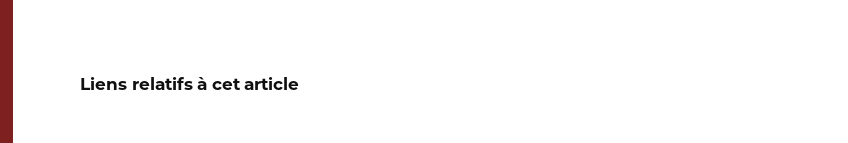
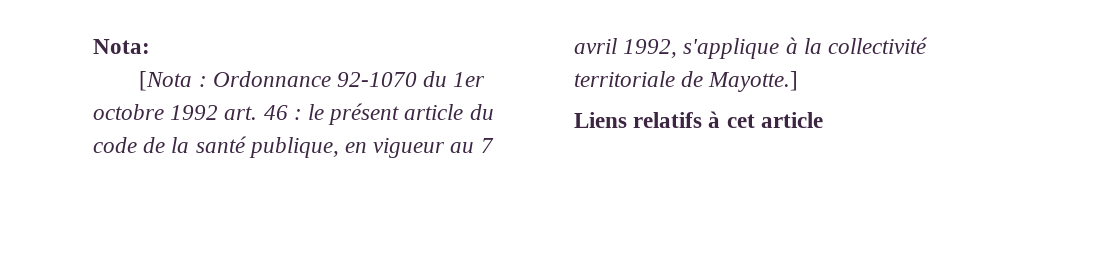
(80, 83) none -> [93,39,150,54] [139,71,486,91] [93,103,494,125] [93,136,494,158] [574,37,929,59] [574,71,799,92] Nota: // [Nota : Ordonnance 92-1070 du 1er octobre 1992 art. 46 : le présent article du code de la santé publique, en vigueur au 7 avril 1992, s'applique à la collectivité territoriale de Mayotte.] //

